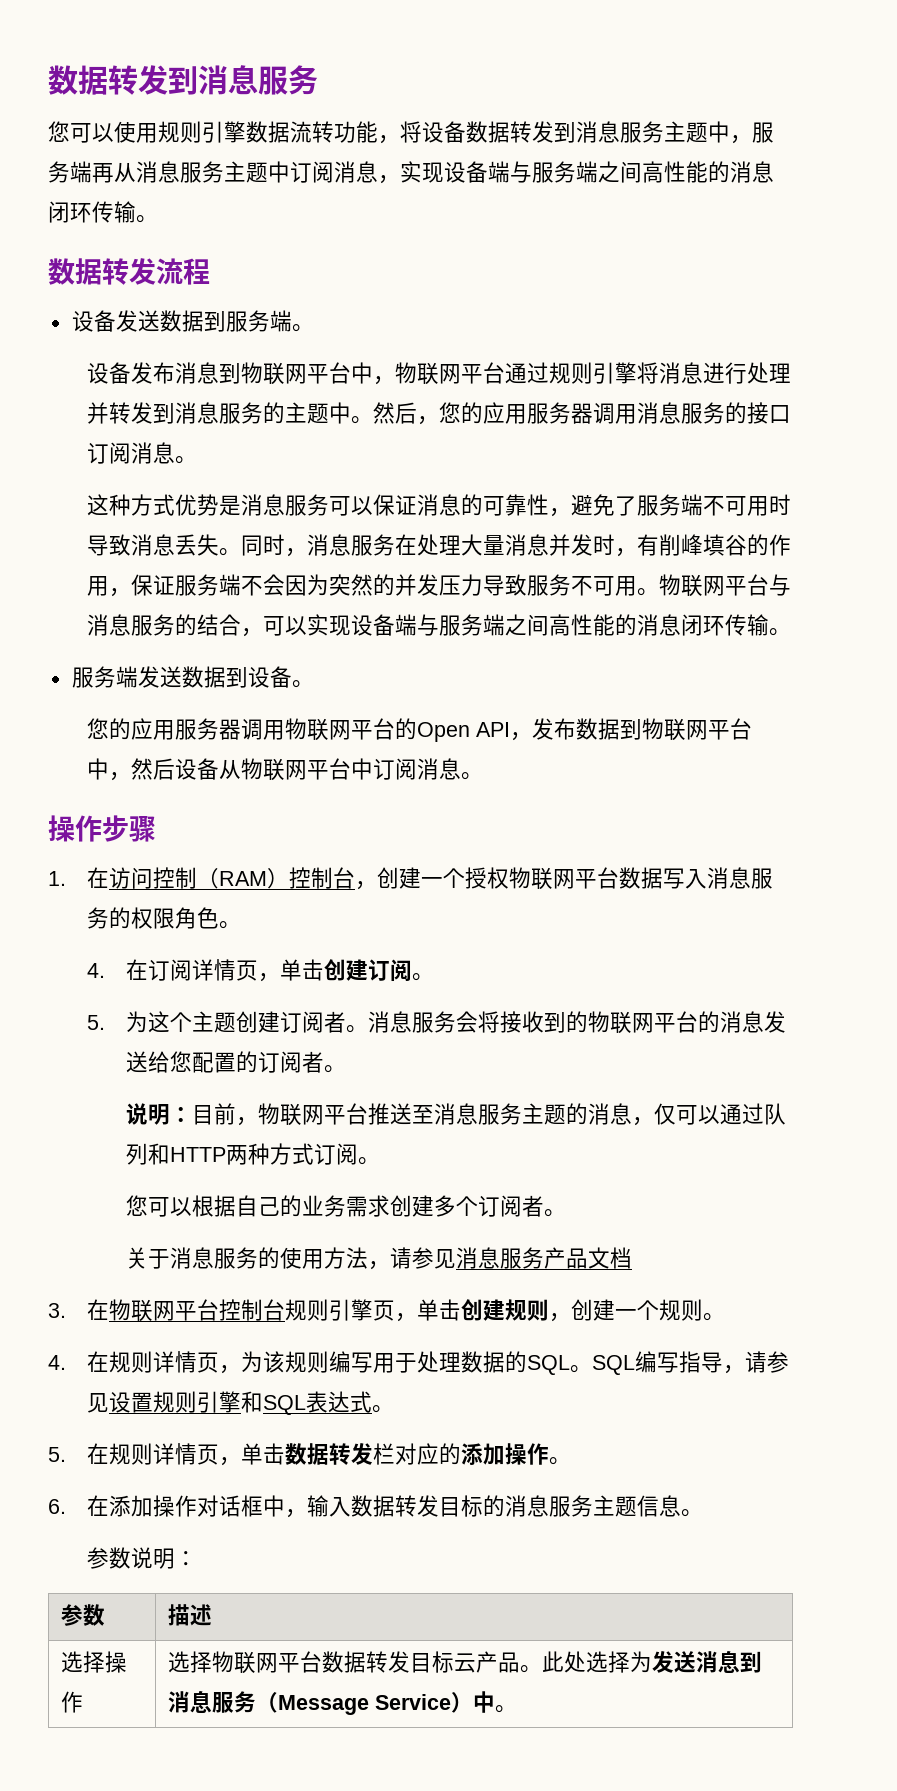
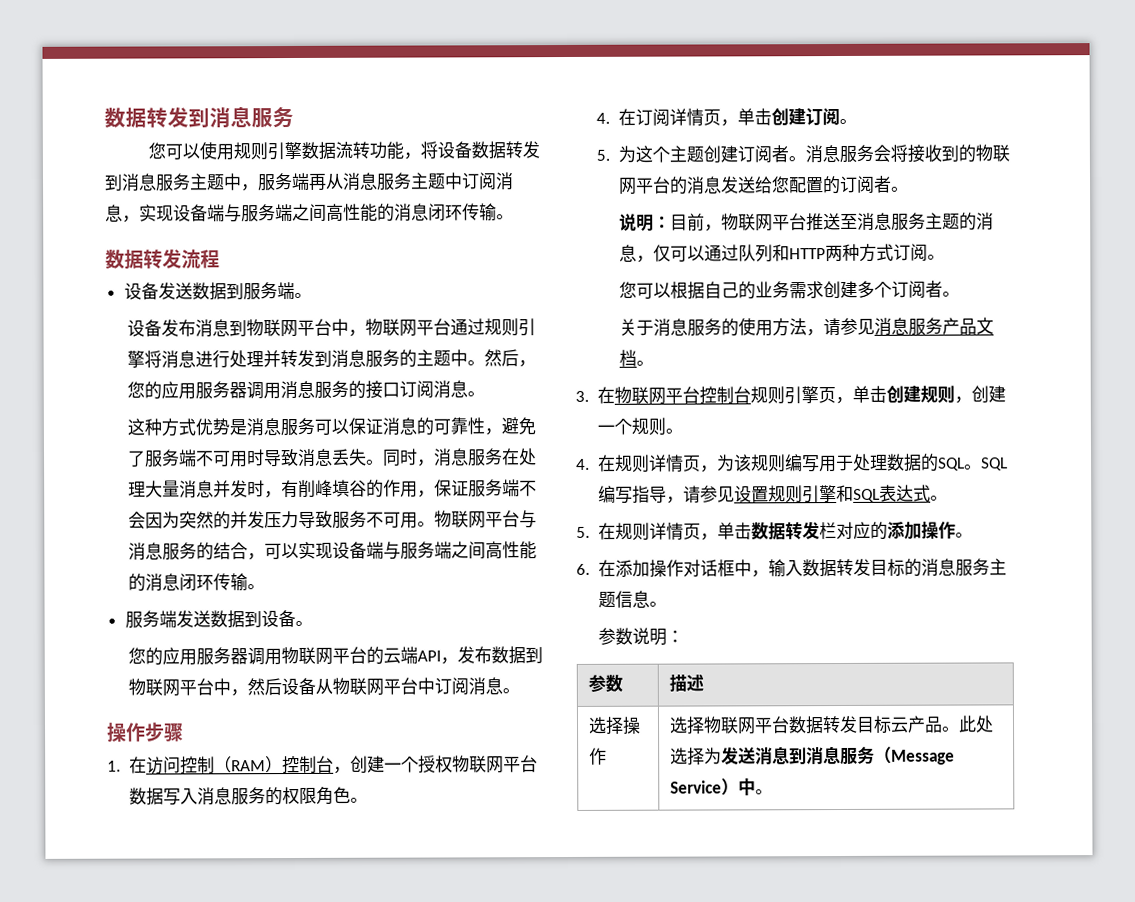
[417,722,471,742] Open -> [383,646,419,664] 云端
(633, 1258) none -> [636,360,655,366] 。

